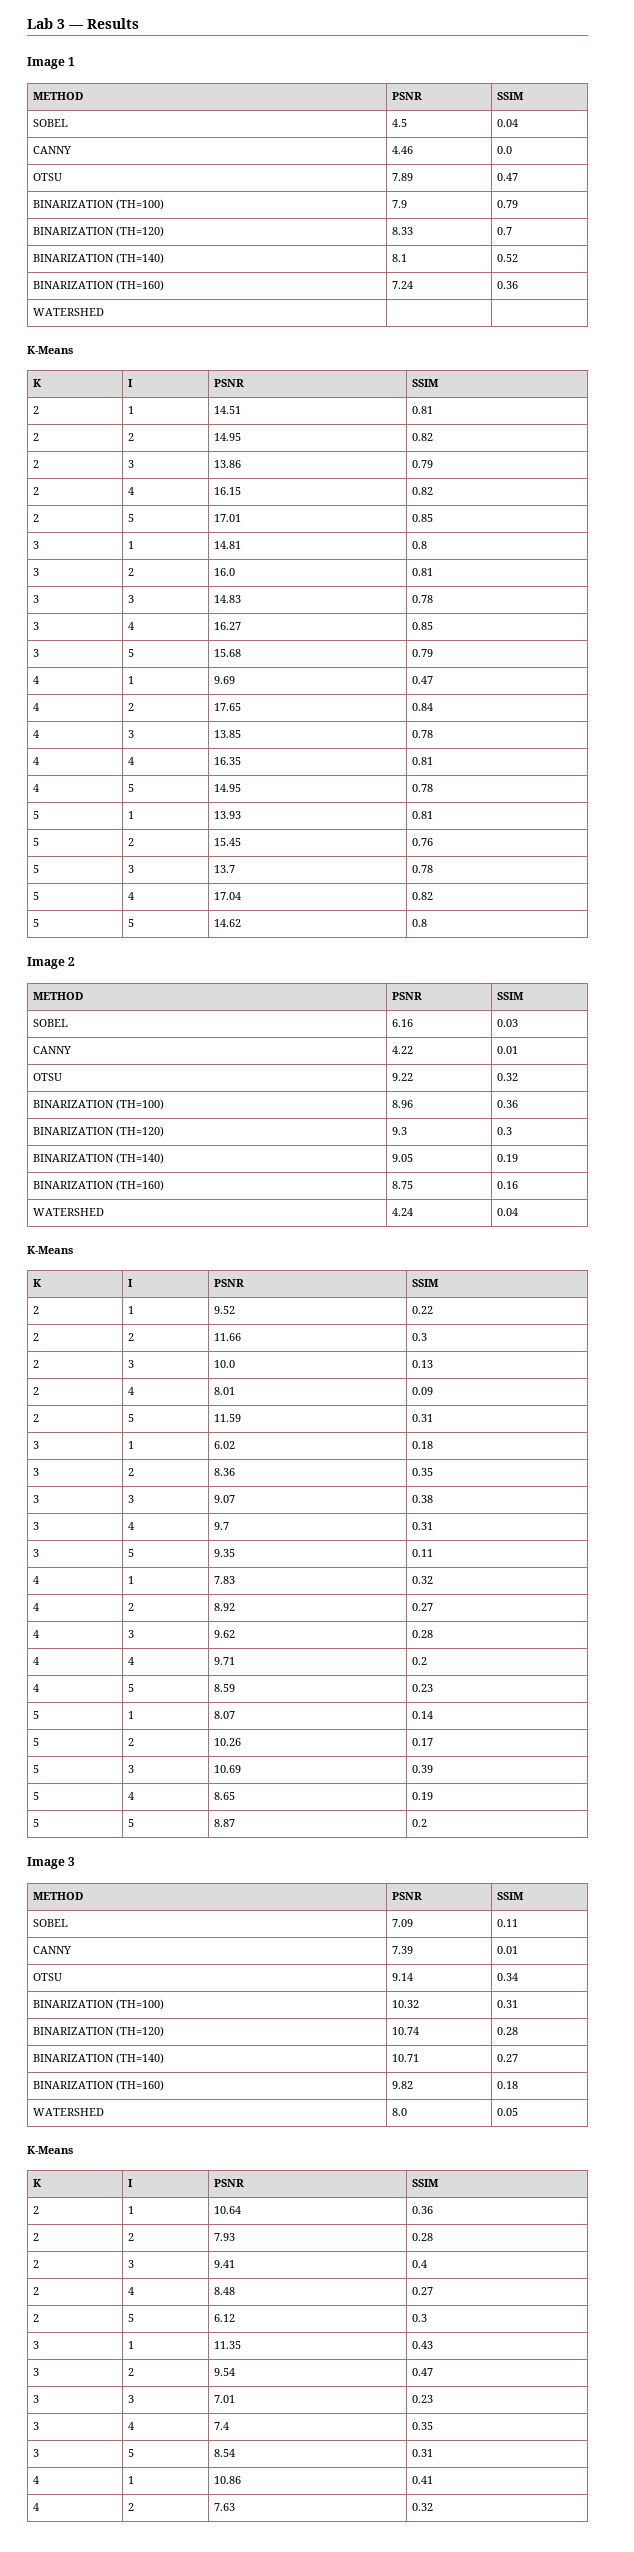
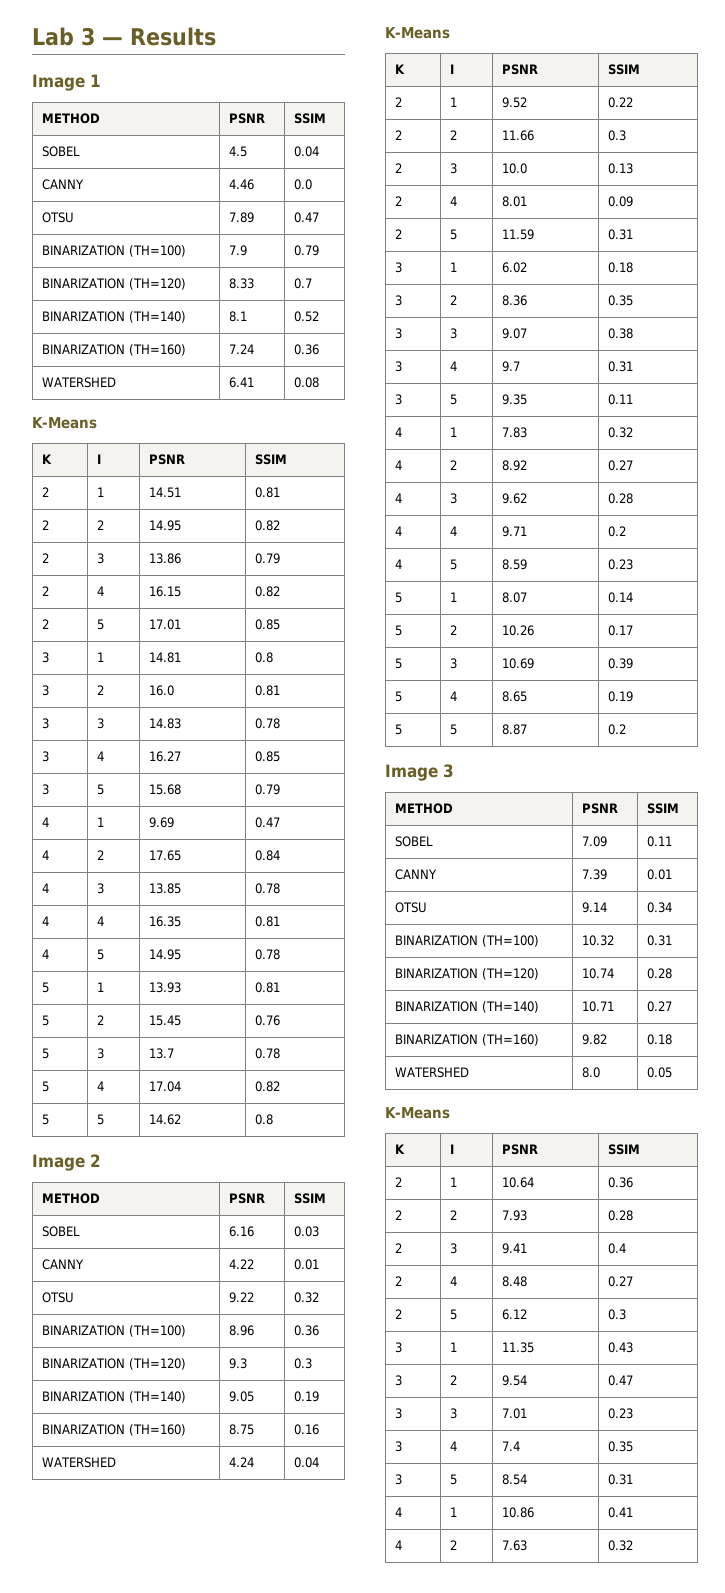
(104, 312) | -> [228,377,254,388] [293,377,319,388] 6.41 | 0.08

